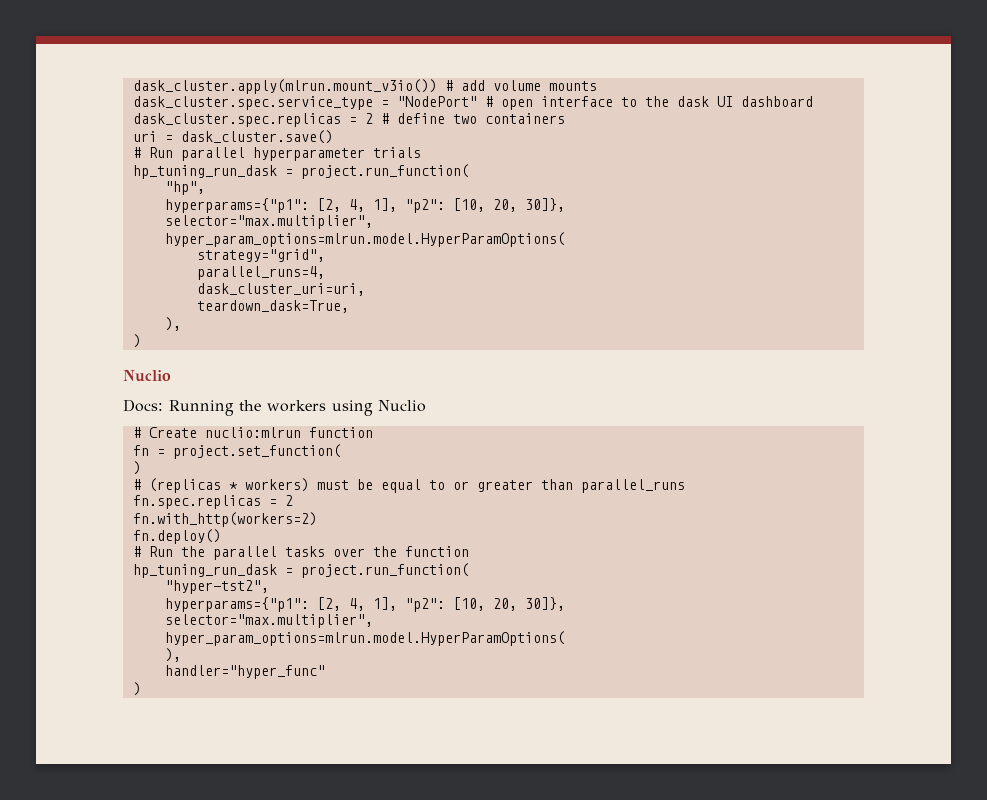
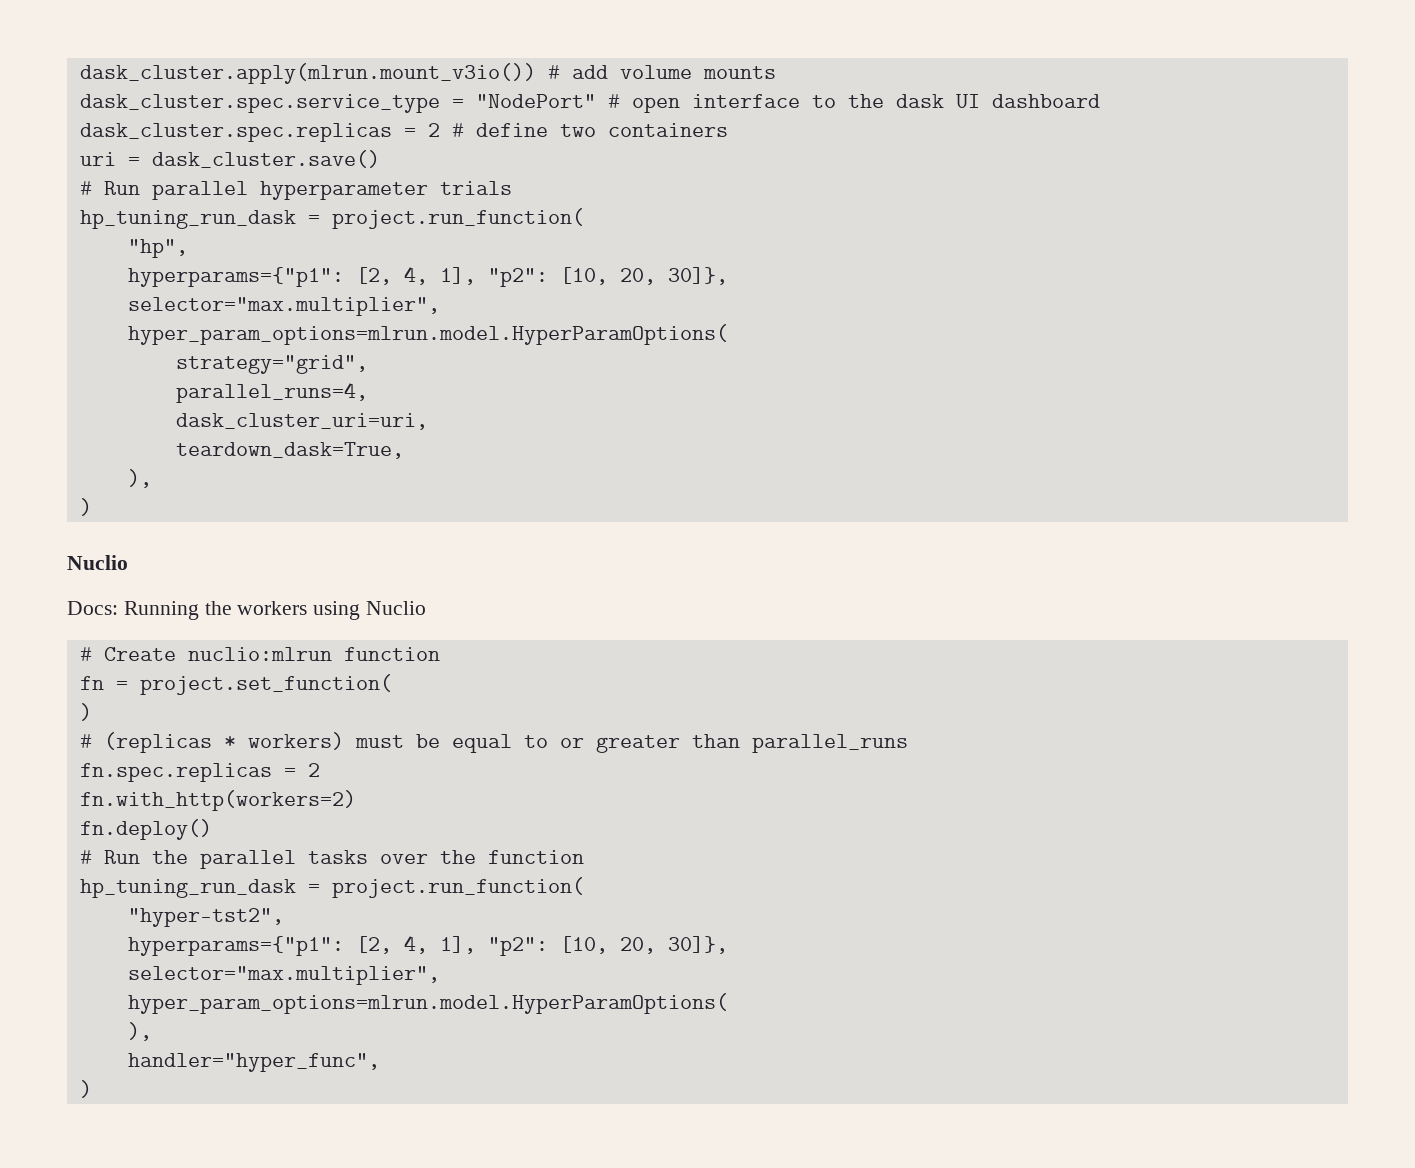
[164,665,325,679] handler="hyper_func" -> [127,1053,380,1072] handler="hyper_func",

